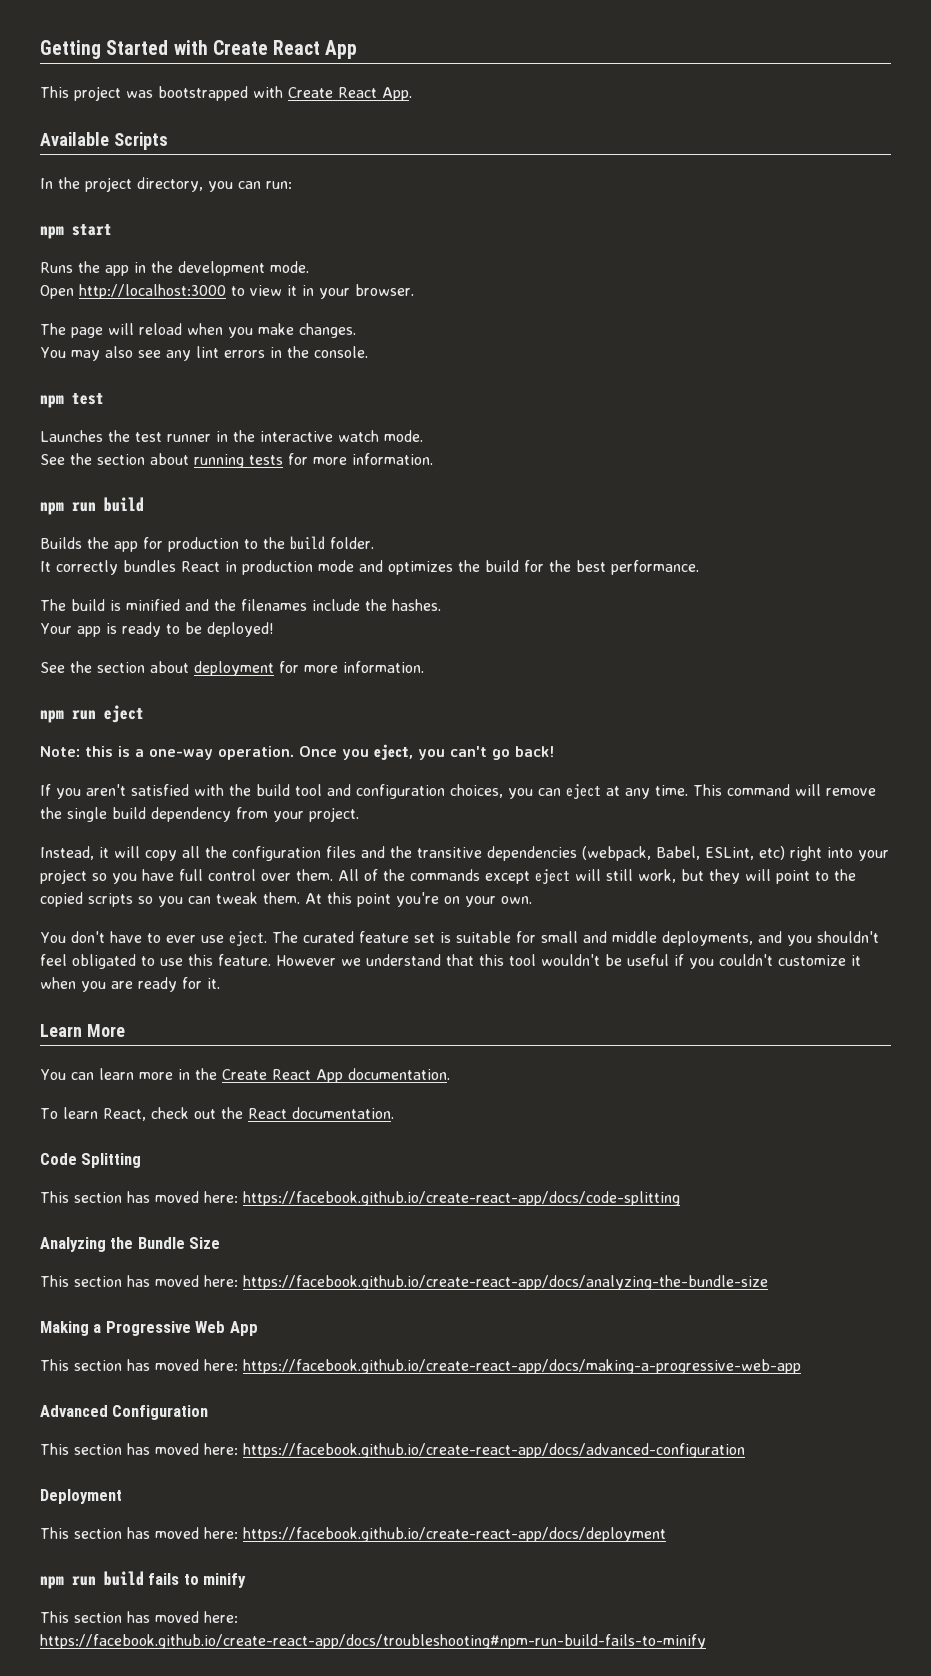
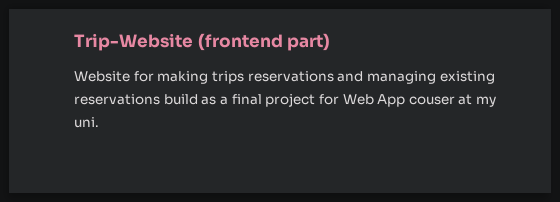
[40,40,358,59] [40,86,412,101] [40,132,168,150] [40,177,292,192] [40,224,112,239] [40,261,309,276] [40,284,414,299] [40,323,356,338] [40,346,368,361] [40,393,104,408] [40,430,423,442] [40,453,433,468] [40,497,144,515] [40,536,374,552] [40,560,699,575] [40,599,441,611] [40,622,274,637] [40,661,424,676] [40,705,144,723] [40,744,554,760] [40,784,876,799] [40,807,359,822] [40,846,889,861] [40,869,856,884] [40,892,532,907] [40,931,879,946] [40,954,861,969] [40,977,220,992] [40,1024,125,1037] [40,1068,450,1083] [40,1107,394,1121] [40,1153,142,1168] [40,1191,680,1206] [40,1237,221,1252] [40,1275,768,1290] [40,1321,258,1336] [40,1359,801,1374] [40,1405,209,1420] [40,1443,745,1458] [40,1489,122,1504] [40,1527,666,1542] [40,1571,247,1589] [40,1611,238,1623] [40,1634,706,1649] Getting Started with Create React App // This project was bootstrapped with Create React App. // Available Scripts // In the project directory, you can run: // npm start // Runs the app in the development mode. // Open http://localhost:3000 to view it in your browser. // The page will reload when you make changes. // You may also see any lint errors in the console. // npm test // Launches the test runner in the interactive watch mode. // See the section about running tests for more information. // npm run build // Builds the app for production to the build folder. // It correctly bundles React in production mode and optimizes the build for the best performance. // The build is minified and the filenames include the hashes. // Your app is ready to be deployed! // See the section about deployment for more information. // npm run eject // Note: this is a one-way operation. Once you eject, you can't go back! // If you aren't satisfied with the build tool and configuration choices, you can eject at any time. This command will remove the single build dependency from your project. // Instead, it will copy all the configuration files and the transitive dependencies (webpack, Babel, ESLint, etc) right into your project so you have full control over them. All of the commands except eject will still work, but they will point to the copied scripts so you can tweak them. At this point you're on your own. // You don't have to ever use eject. The curated feature set is suitable for small and middle deployments, and you shouldn't feel obligated to use this feature. However we understand that this tool wouldn't be useful if you couldn't customize it when you are ready for it. // Learn More // You can learn more in the Create React App documentation. // To learn React, check out the React documentation. // Code Splitting // This section has moved here: https://facebook.github.io/create-react-app/docs/code-splitting // Analyzing the Bundle Size // This section has moved here: https://facebook.github.io/create-react-app/docs/analyzing-the-bundle-size // Making a Progressive Web App // This section has moved here: https://facebook.github.io/create-react-app/docs/making-a-progressive-web-app // Advanced Configuration // This section has moved here: https://facebook.github.io/create-react-app/docs/advanced-configuration // Deployment // This section has moved here: https://facebook.github.io/create-react-app/docs/deployment // npm run build fails to minify // This section has moved here: https://facebook.github.io/create-react-app/docs/troubleshooting#npm-run-build-fails-to-minify -> [74,33,331,51] [74,71,495,84] [74,93,497,107] [74,117,99,128] Trip-Website (frontend part) // Website for making trips reservations and managing existing reservations build as a final project for Web App couser at my uni.

